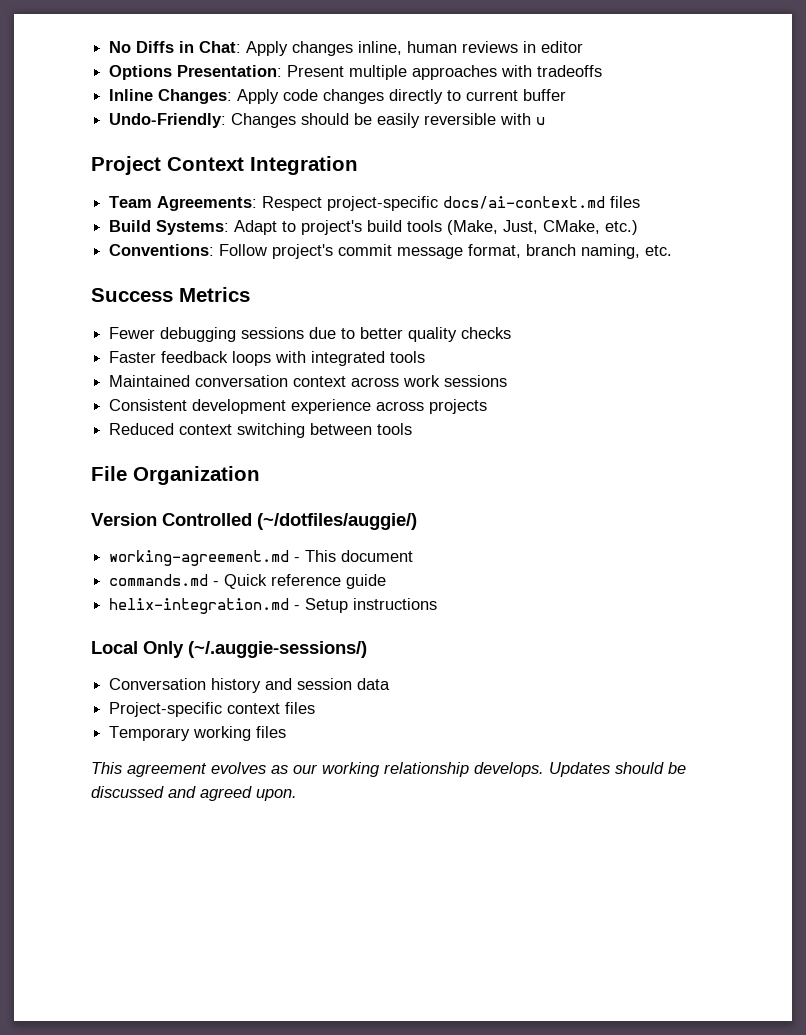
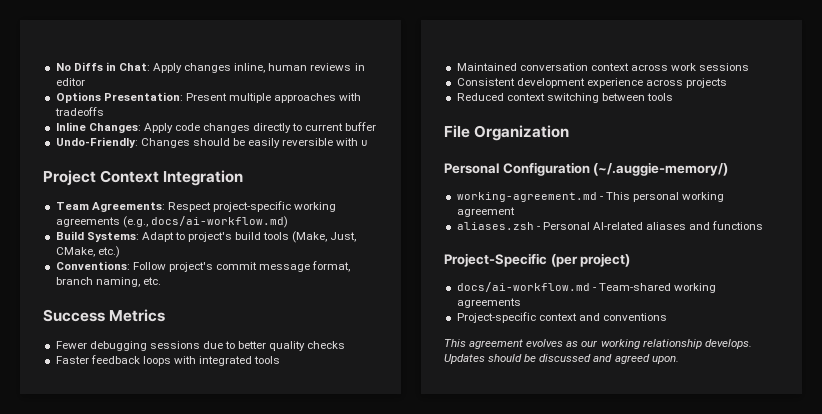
[443,196,641,209] docs/ai-context.md files -> [294,202,337,212] [55,216,288,228] working agreements (e.g., docs/ai-workflow.md)
[91,513,417,530] Version Controlled (~/dotfiles/auggie/) -> [444,162,729,176] Personal Configuration (~/.auggie-memory/)
[341,550,414,562] [109,574,387,589] [109,598,438,614] [91,641,367,658] [109,678,391,693] [109,702,316,717] [109,726,287,741] document // commands.md - Quick reference guide // helix-integration.md - Setup instructions // Local Only (~/.auggie-sessions/) // Conversation history and session data // Project-specific context files // Temporary working files -> [632,192,725,202] [456,207,515,217] [456,221,764,230] [444,253,631,267] [456,282,716,293] [456,298,521,308] [456,312,667,323] personal working agreement // aliases.zsh - Personal AI-related aliases and functions // Project-Specific (per project) // docs/ai-workflow.md - Team-shared working agreements // Project-specific context and conventions

